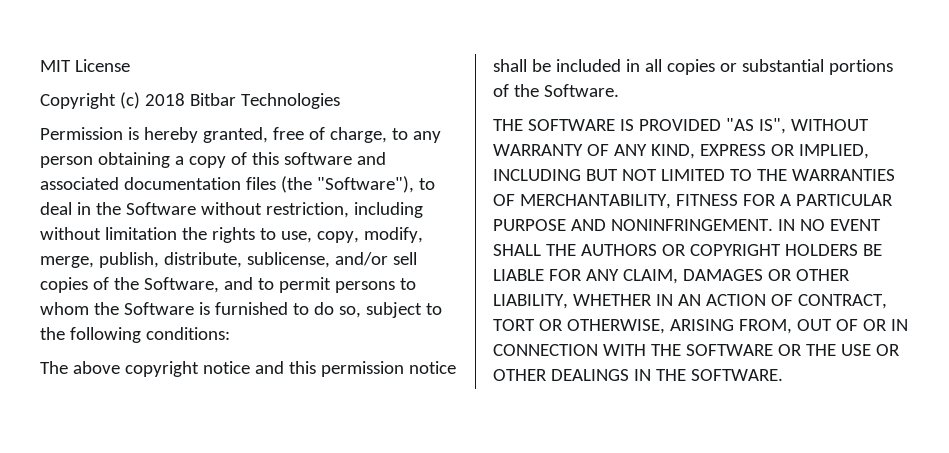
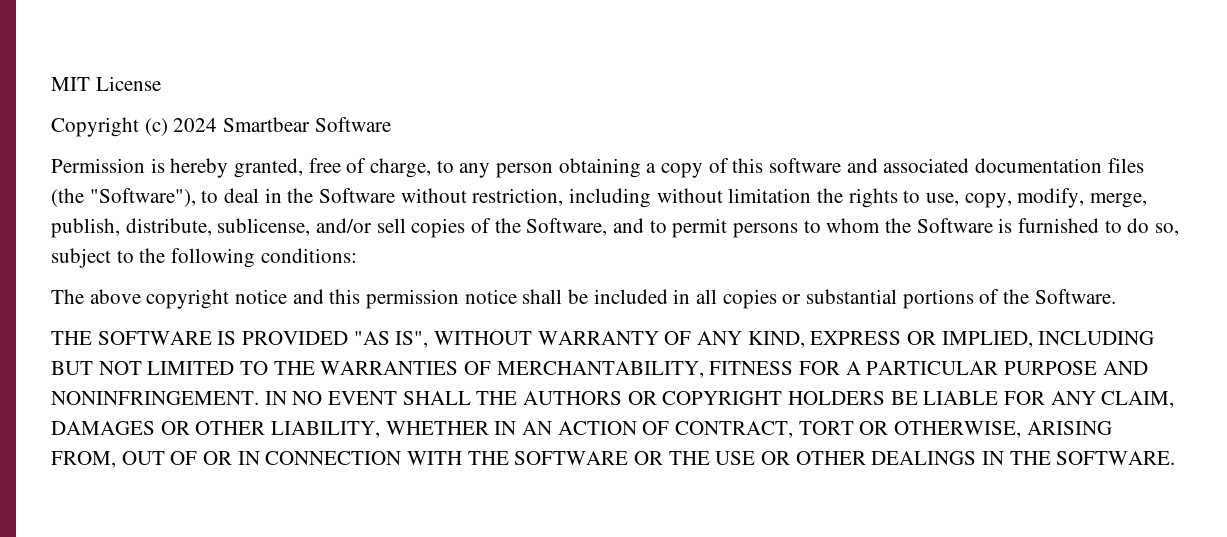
[144,93,340,109] 2018 Bitbar Technologies -> [173,117,391,132] 2024 Smartbear Software

